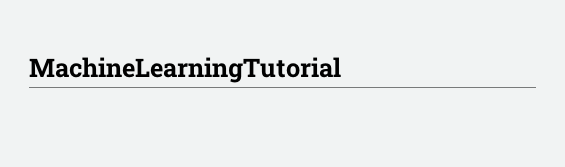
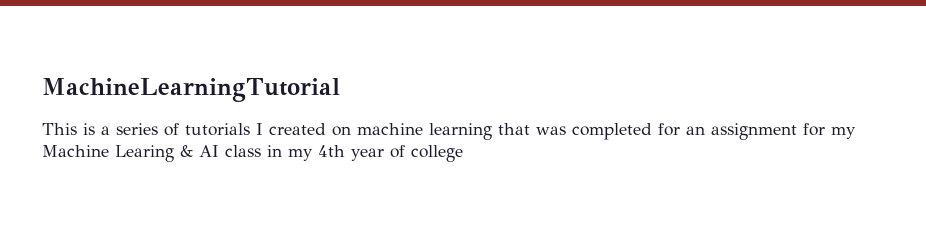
(341, 70) none -> [42,123,856,140] [42,145,463,162] // This is a series of tutorials I created on machine learning that was completed for an assignment for my Machine Learing & AI class in my 4th year of college

